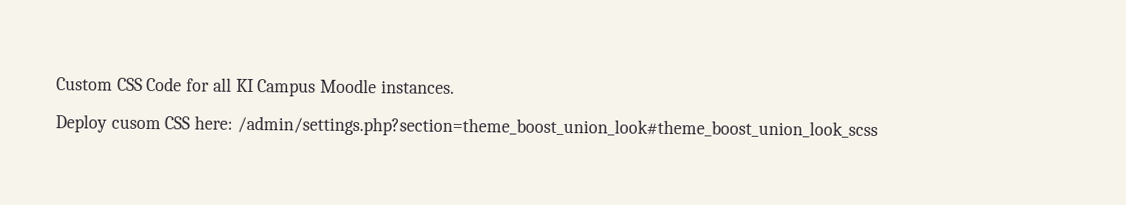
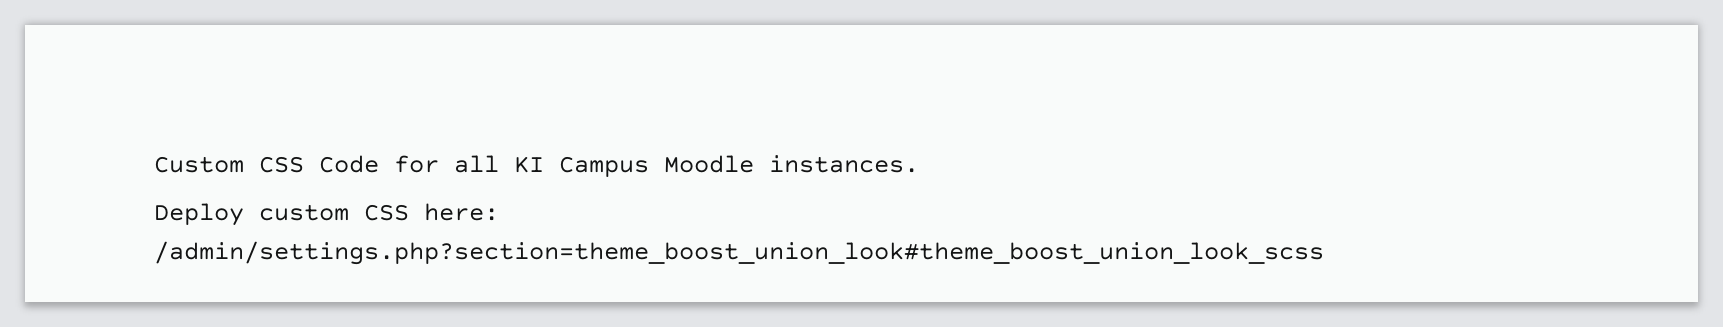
[110,118,161,130] cusom -> [259,204,349,221] custom

